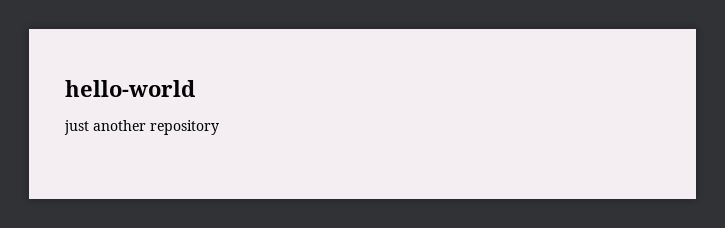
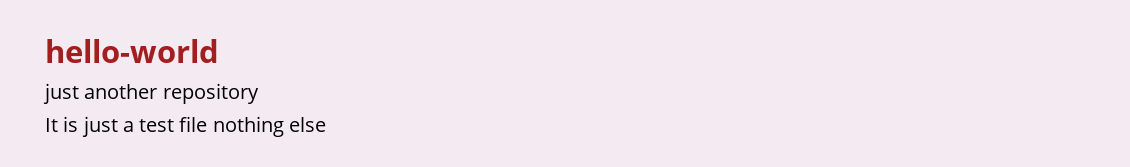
(219, 127) none -> [45,116,326,137] // It is just a test file nothing else

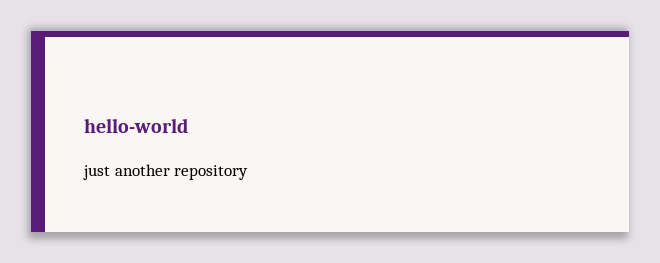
[45,116,326,137] // It is just a test file nothing else -> (249, 172) none

